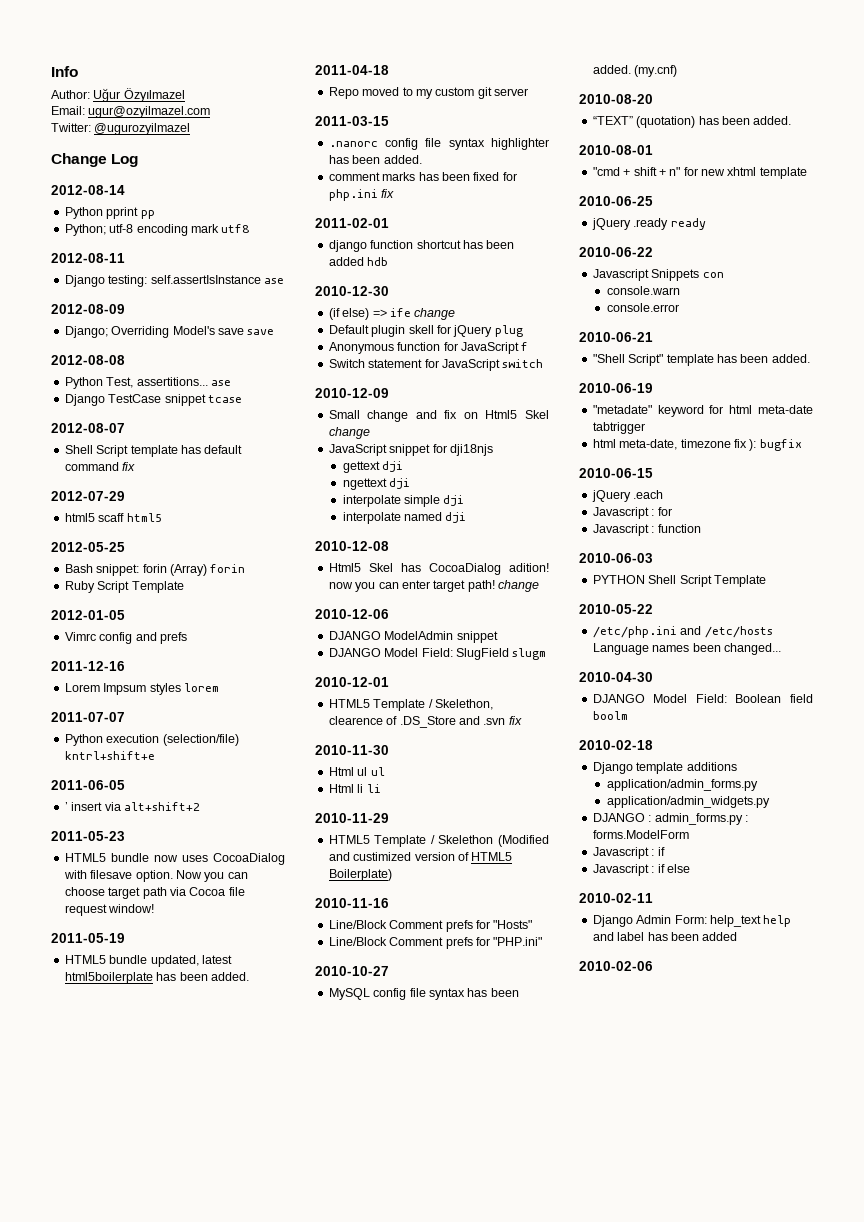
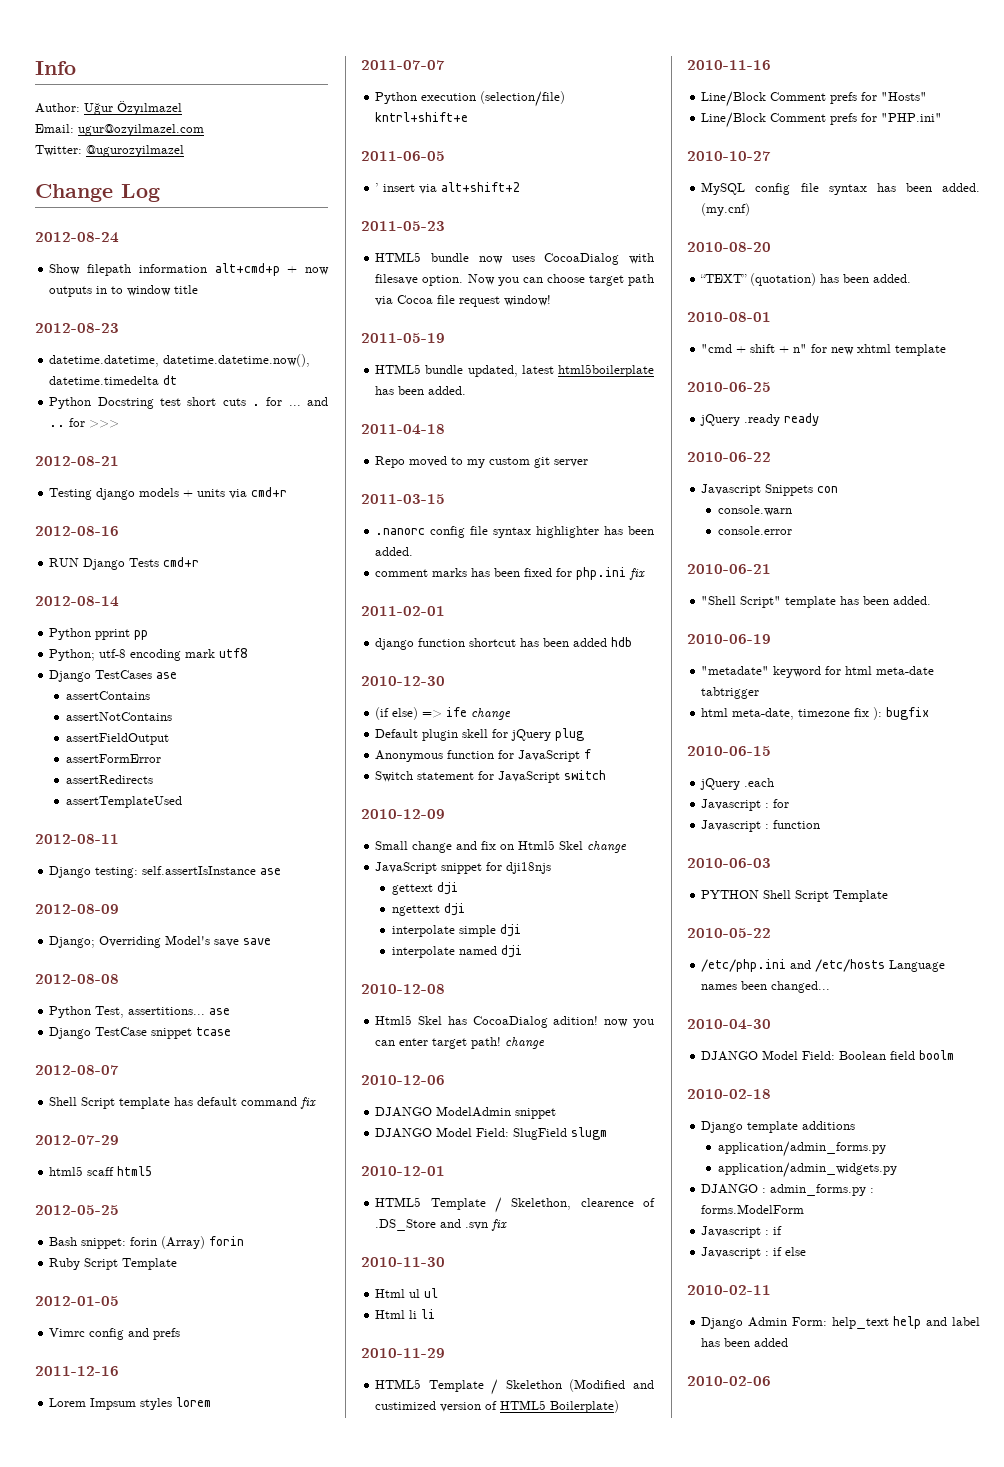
(139, 160) none -> [35,232,119,243] [49,263,329,276] [49,285,199,297] [35,323,119,333] [49,354,311,367] [49,375,178,385] [49,397,328,409] [49,418,120,428] [35,456,119,466] [49,487,288,500] [35,526,119,536] [49,557,200,570] // 2012-08-24 // Show filepath information alt+cmd+p + now outputs in to window title // 2012-08-23 // datetime.datetime, datetime.datetime.now(), datetime.timedelta dt // Python Docstring test short cuts . for ... and .. for >>> // 2012-08-21 // Testing django models + units via cmd+r // 2012-08-16 // RUN Django Tests cmd+r
(250, 228) none -> [49,670,178,682] [66,691,151,700] [66,712,173,721] [66,733,170,745] [66,754,162,763] [66,775,154,784] [66,796,183,808] // Django TestCases ase // assertContains // assertNotContains // assertFieldOutput // assertFormError // assertRedirects // assertTemplateUsed

